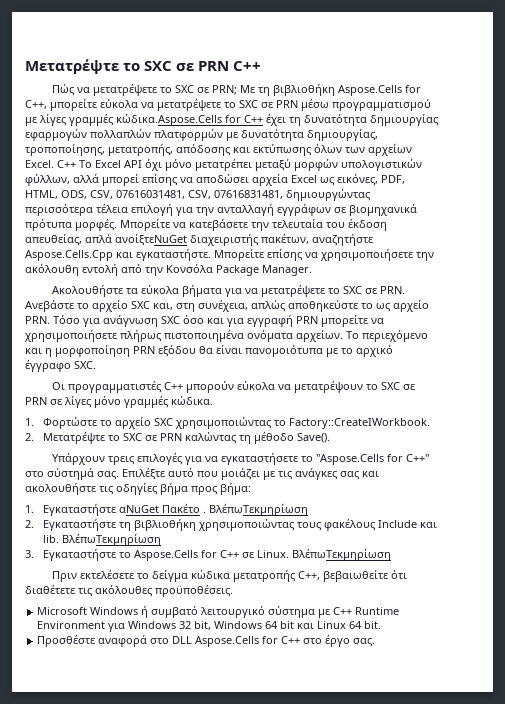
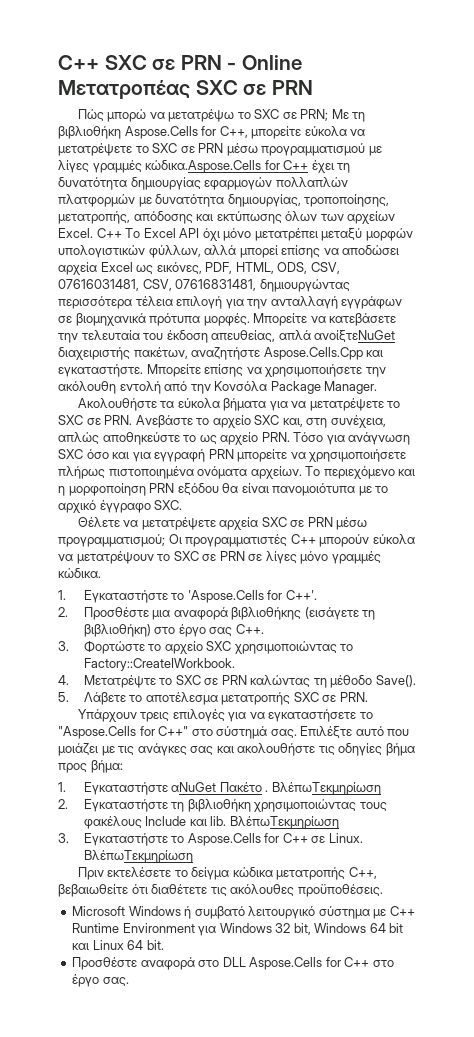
[25,59,262,74] [52,83,158,96] Μετατρέψτε το SXC σε PRN C++ // Πώς να μετατρέψετε -> [58,55,302,70] [58,80,313,99] [77,109,235,122] C++ SXC σε PRN - Online Μετατροπέας SXC σε PRN // Πώς μπορώ να μετατρέψω
(96, 365) none -> [77,517,368,530] [58,534,165,547] Θέλετε να μετατρέψετε αρχεία SXC σε PRN μέσω προγραμματισμού;
(34, 422) none -> [83,590,317,603] [58,607,376,620] [83,624,264,637] [58,641,69,651] Εγκαταστήστε το 'Aspose.Cells for C++'. // 2. Προσθέστε μια αναφορά βιβλιοθήκης (εισάγετε τη βιβλιοθήκη) στο έργο σας C++. // 3.
[25,433,34,441] 2. -> [58,675,69,685] 4.
(331, 438) none -> [58,692,368,705] // 5. Λάβετε το αποτέλεσμα μετατροπής SXC σε PRN.

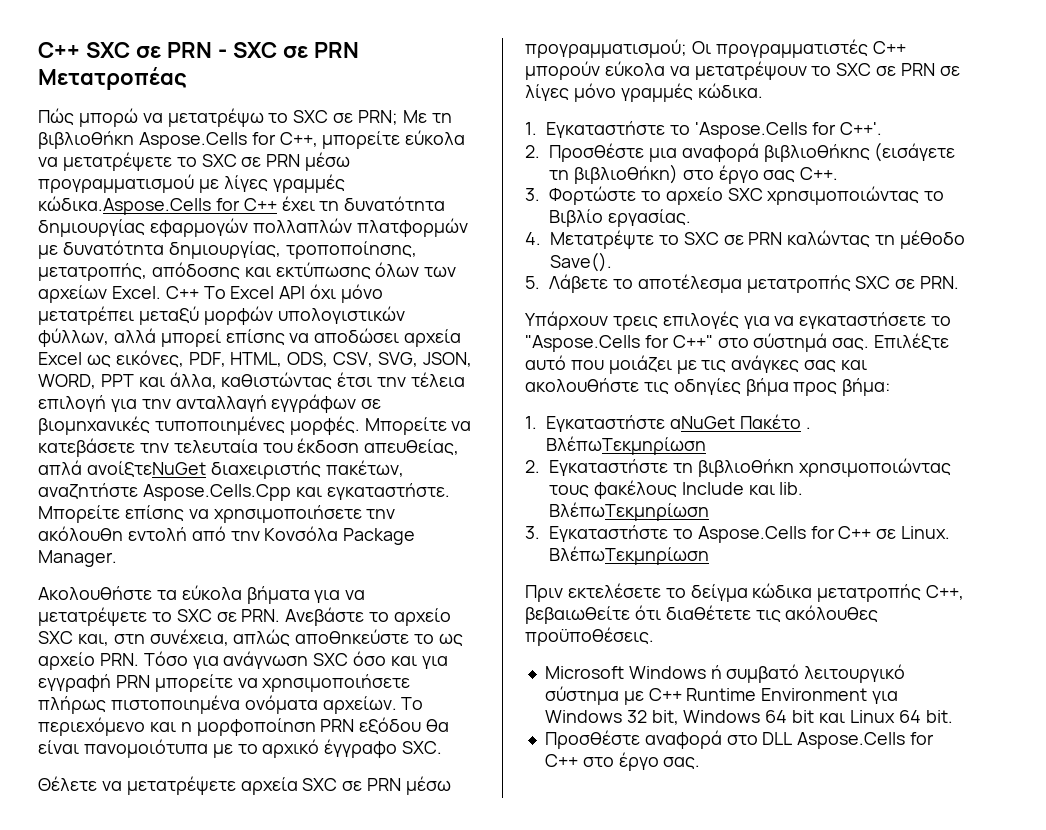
[241,55,302,70] [58,80,313,99] Online Μετατροπέας SXC σε PRN -> [232,42,359,58] [38,67,187,90] SXC σε PRN Μετατροπέας
[58,279,350,292] [58,296,132,309] 07616031481, CSV, 07616831481, δημιουργώντας περισσότερα -> [378,352,472,367] [38,372,407,389] SVG, JSON, WORD, PPT και άλλα, καθιστώντας έτσι την
[75,313,201,326] βιομηχανικά πρότυπα -> [38,416,285,435] βιομηχανικές τυποποιημένες
[83,658,235,671] Factory::CreateIWorkbook. -> [549,209,691,227] Βιβλίο εργασίας.

